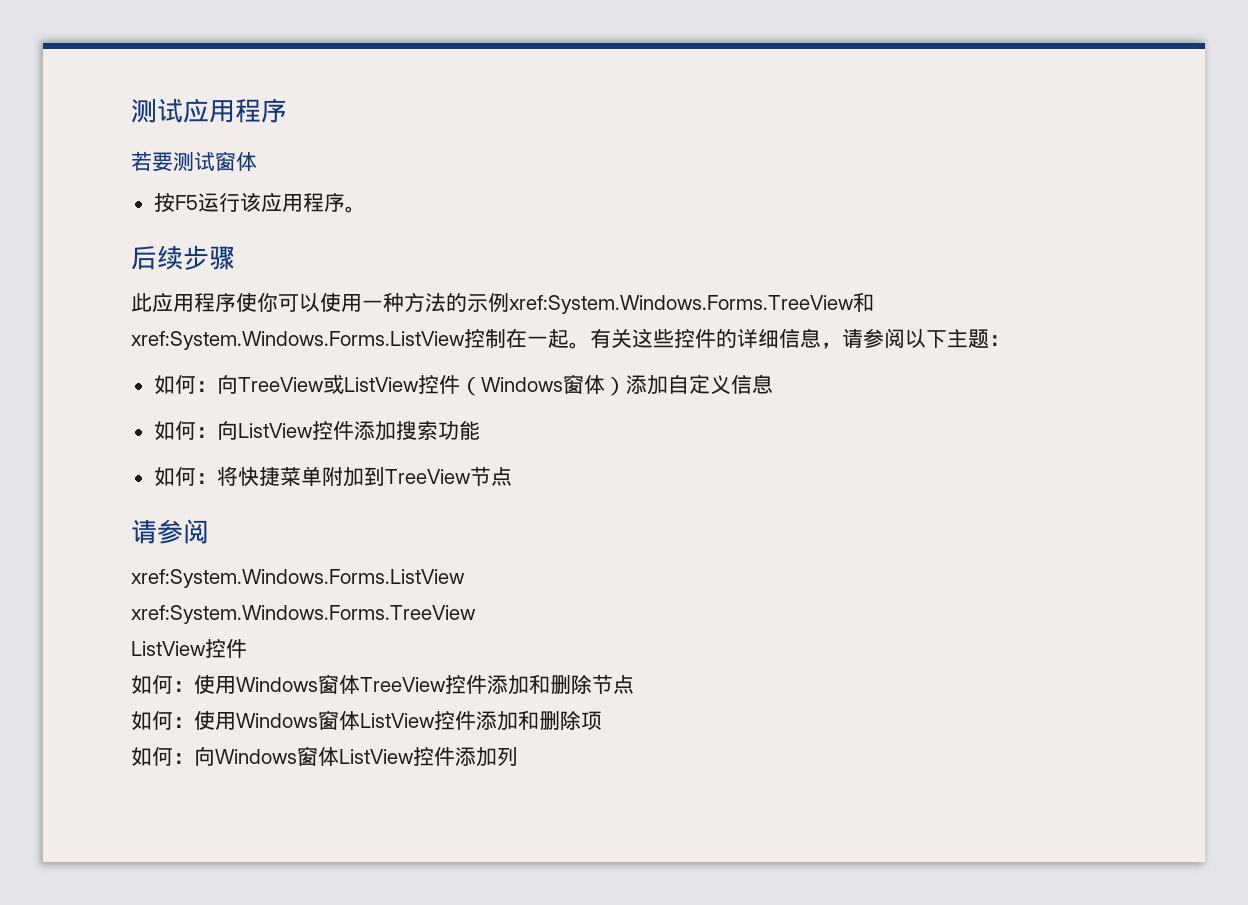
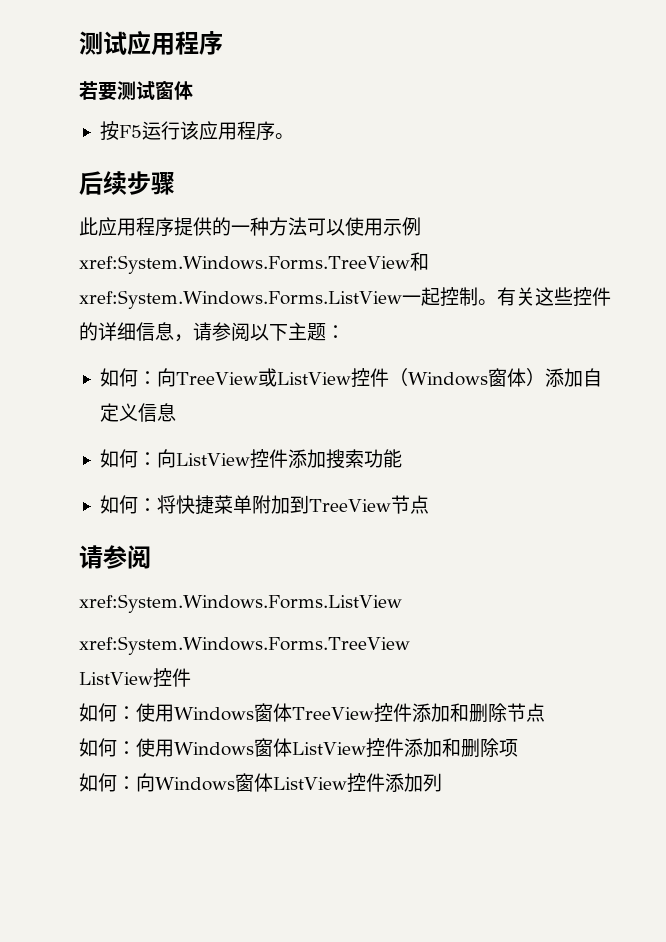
[236,292,467,312] 使你可以使用一种方法的 -> [174,217,383,236] 提供的一种方法可以使用
[464,328,569,349] 控制在一起 -> [401,287,478,307] 一起控制

